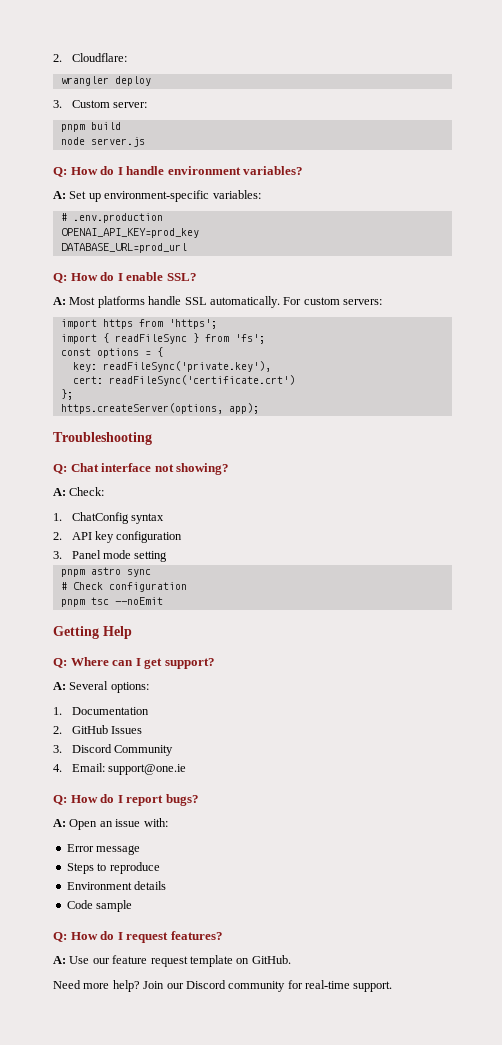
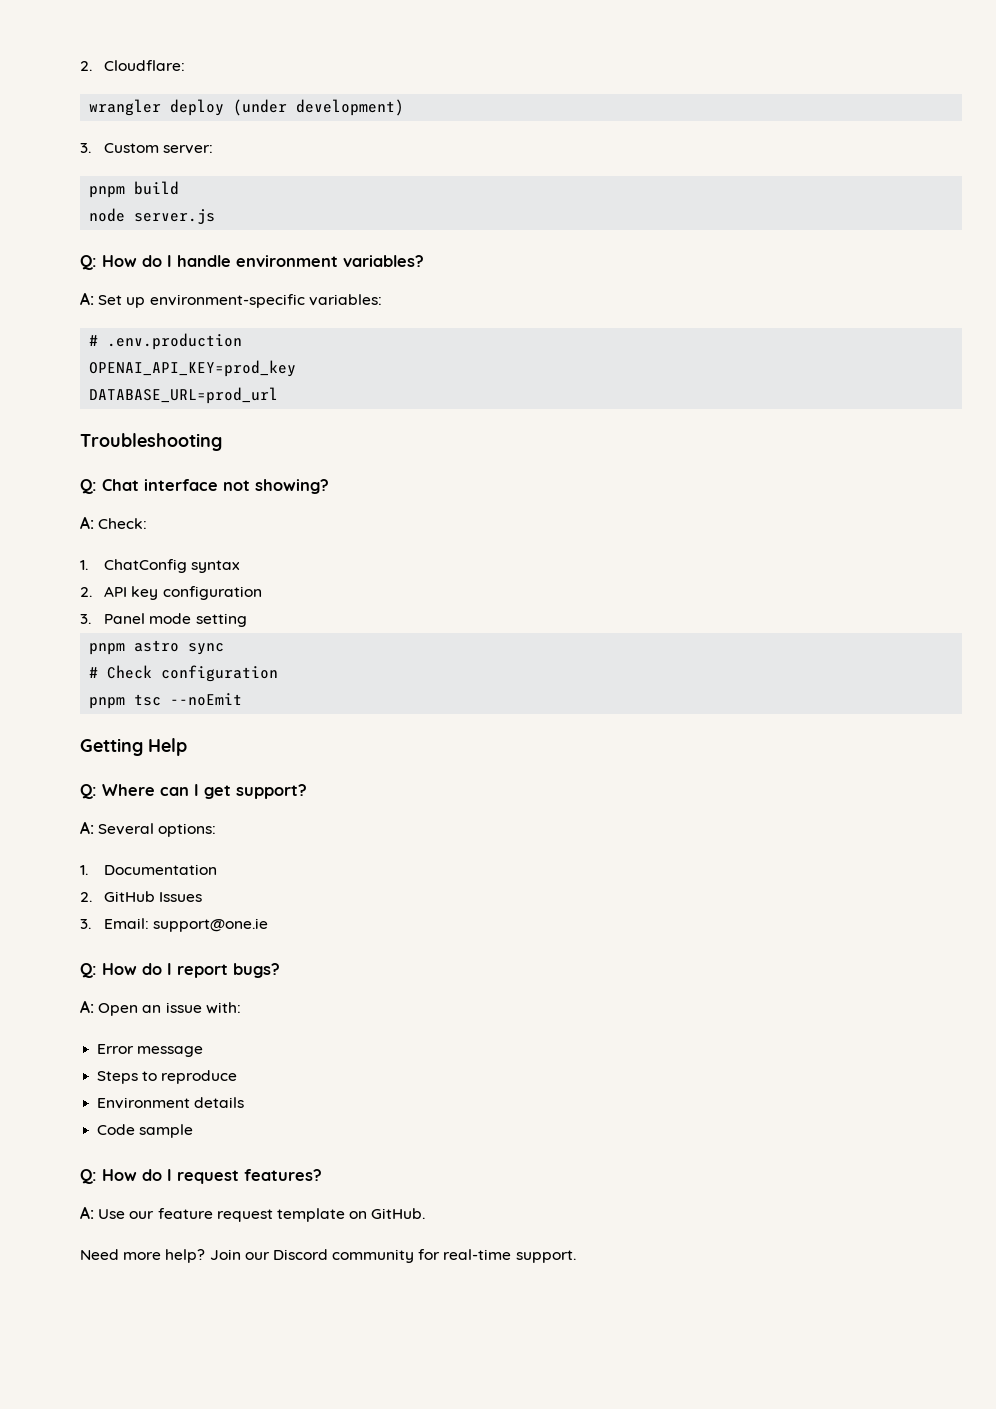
(151, 81) none -> [233,99,405,116] (under development)
[53,272,197,283] [53,296,382,308] [60,319,217,329] [60,333,265,344] [60,347,163,358] [72,361,271,372] [72,375,295,386] [60,389,73,400] [60,403,259,414] // Q: How do I enable SSL? // A: Most platforms handle SSL automatically. For custom servers: // import https from 'https'; // import { readFileSync } from 'fs'; // const options = { // key: readFileSync('private.key'), // cert: readFileSync('certificate.crt') // }; // https.createServer(options, app); -> (279, 395) none
[71,744,173,756] [53,764,62,772] Discord Community // 4. -> (91, 924) none

